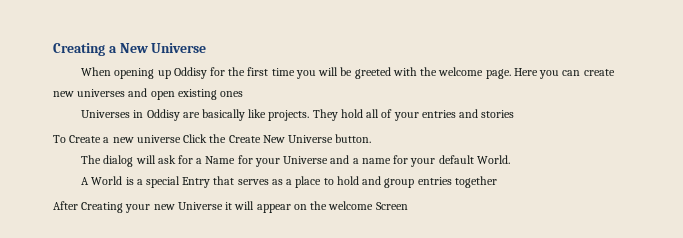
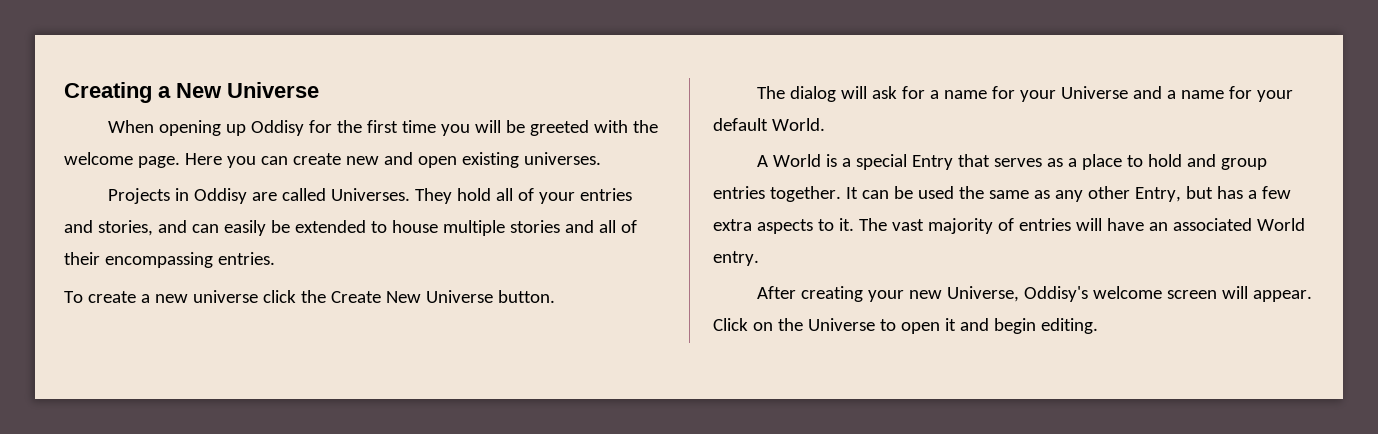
[77,89,126,97] universes -> (379, 160) none
[220,91,244,97] [81,110,131,118] ones // Universes -> [523,152,601,165] [107,188,170,204] universes. // Projects
[201,109,310,121] basically like projects. -> [281,188,410,201] called Universes.
[481,110,515,118] stories -> [97,220,637,236] [64,252,275,268] stories, and can easily be extended to house multiple stories and all of their encompassing entries.
[69,135,102,143] Create -> [87,291,136,303] create
[183,134,208,143] Click -> [262,290,296,303] click
[205,156,236,164] Name -> [943,90,987,99] name
[454,176,497,188] together -> [769,186,1291,202] [713,218,1305,234] [713,251,759,266] together. It can be used the same as any other Entry, but has a few extra aspects to it. The vast majority of entries will have an associated World entry.
[81,202,124,213] Creating -> [800,286,863,302] creating
[177,201,408,213] Universe it will appear on the welcome Screen -> [946,286,1312,302] [713,318,1098,334] Universe, Oddisy's welcome screen will appear. Click on the Universe to open it and begin editing.

